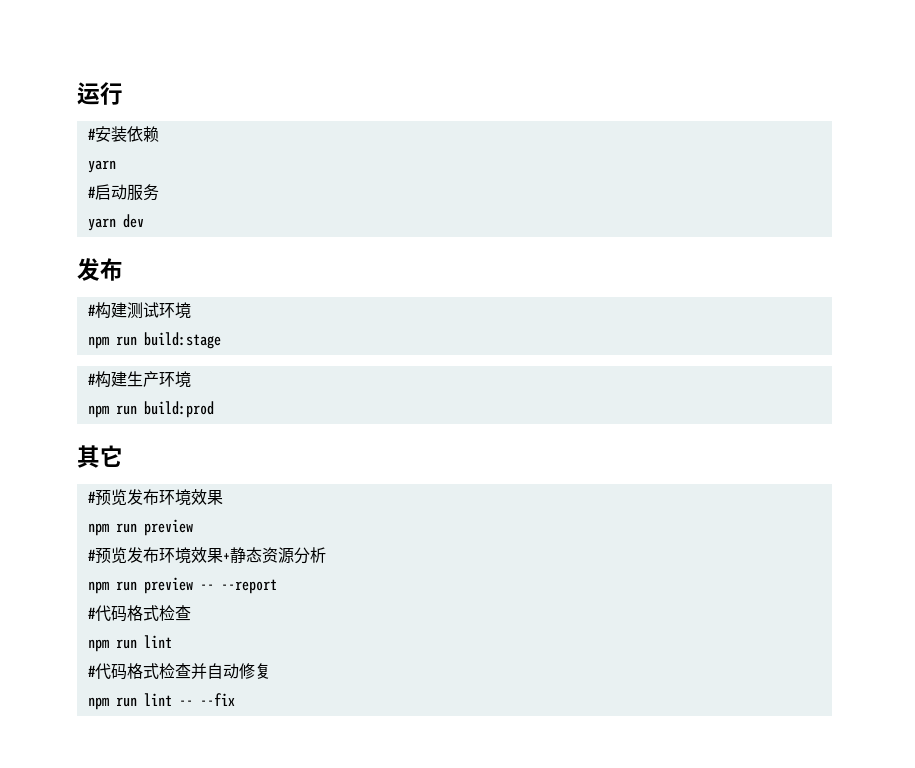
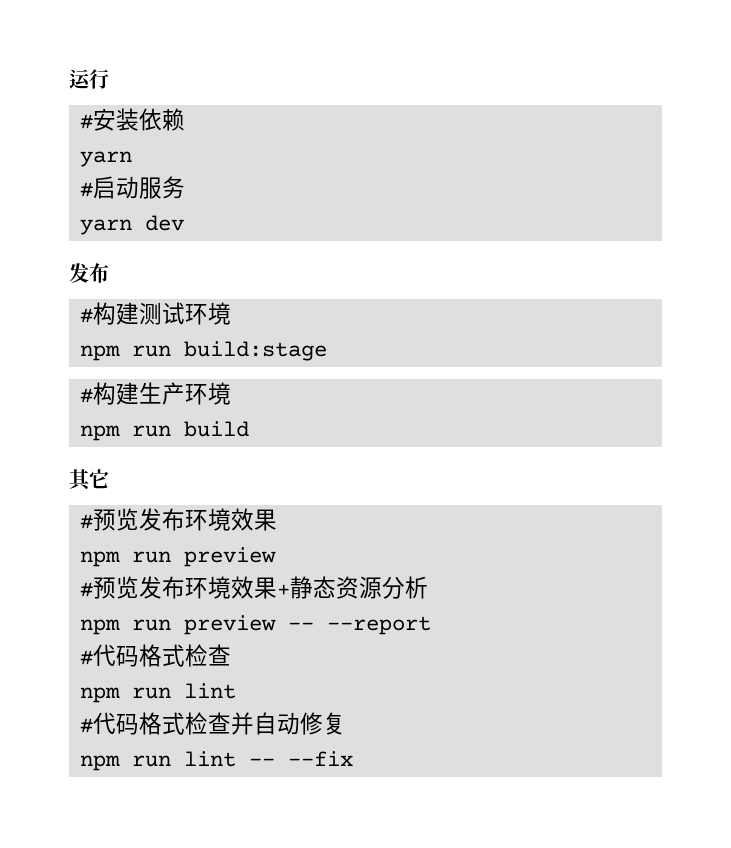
[143,401,214,418] build:prod -> [183,421,249,437] build

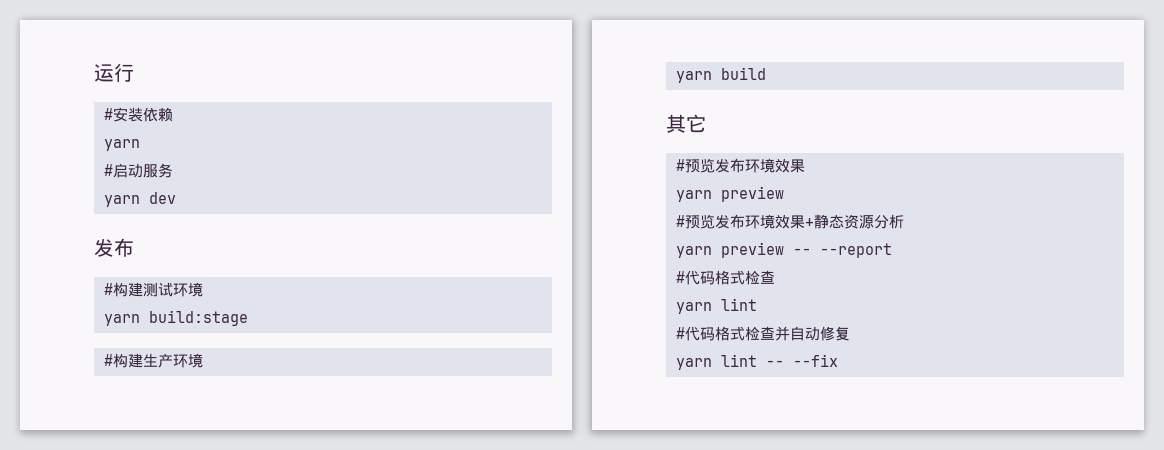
[79,345,171,361] npm run -> [103,314,140,326] yarn
[79,425,171,441] npm run -> [675,71,712,83] yarn
[79,551,171,567] npm run -> [675,190,712,202] yarn
[79,619,171,635] npm run -> [675,246,712,258] yarn
[79,687,171,703] npm run -> [675,302,712,314] yarn
[79,755,171,771] npm run -> [675,358,712,370] yarn

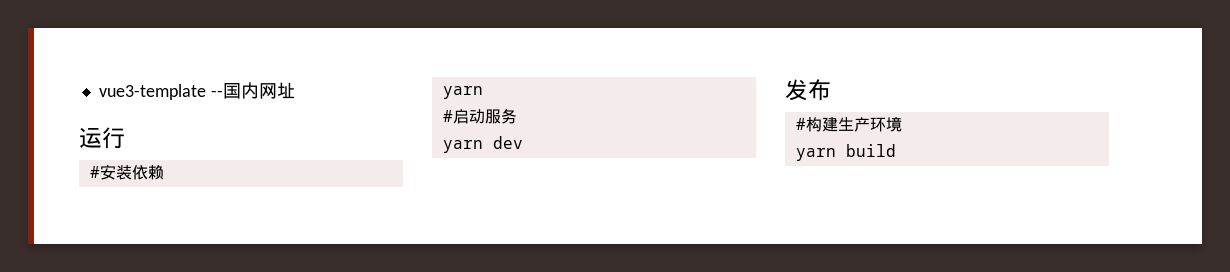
(94, 73) none -> [98,82,295,100] vue3-template --国内网址 //
[103,282,203,297] [103,310,248,326] // #构建测试环境 // yarn build:stage -> (831, 90) none
[666,114,706,133] [675,158,805,173] [675,186,784,202] [675,214,904,229] [675,242,892,258] [675,270,775,285] [675,298,757,314] [675,326,850,341] [675,354,838,370] // 其它 // #预览发布环境效果 // yarn preview // #预览发布环境效果+静态资源分析 // yarn preview -- --report // #代码格式检查 // yarn lint // #代码格式检查并自动修复 // yarn lint -- --fix -> (896, 150) none

